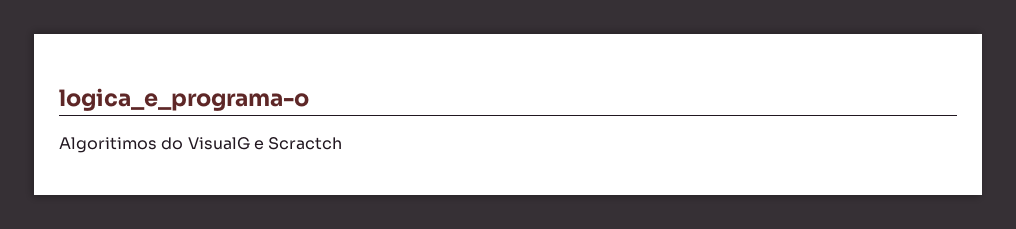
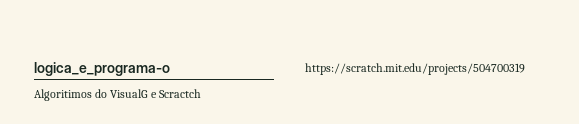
(343, 143) none -> [305,63,525,75] https://scratch.mit.edu/projects/504700319

